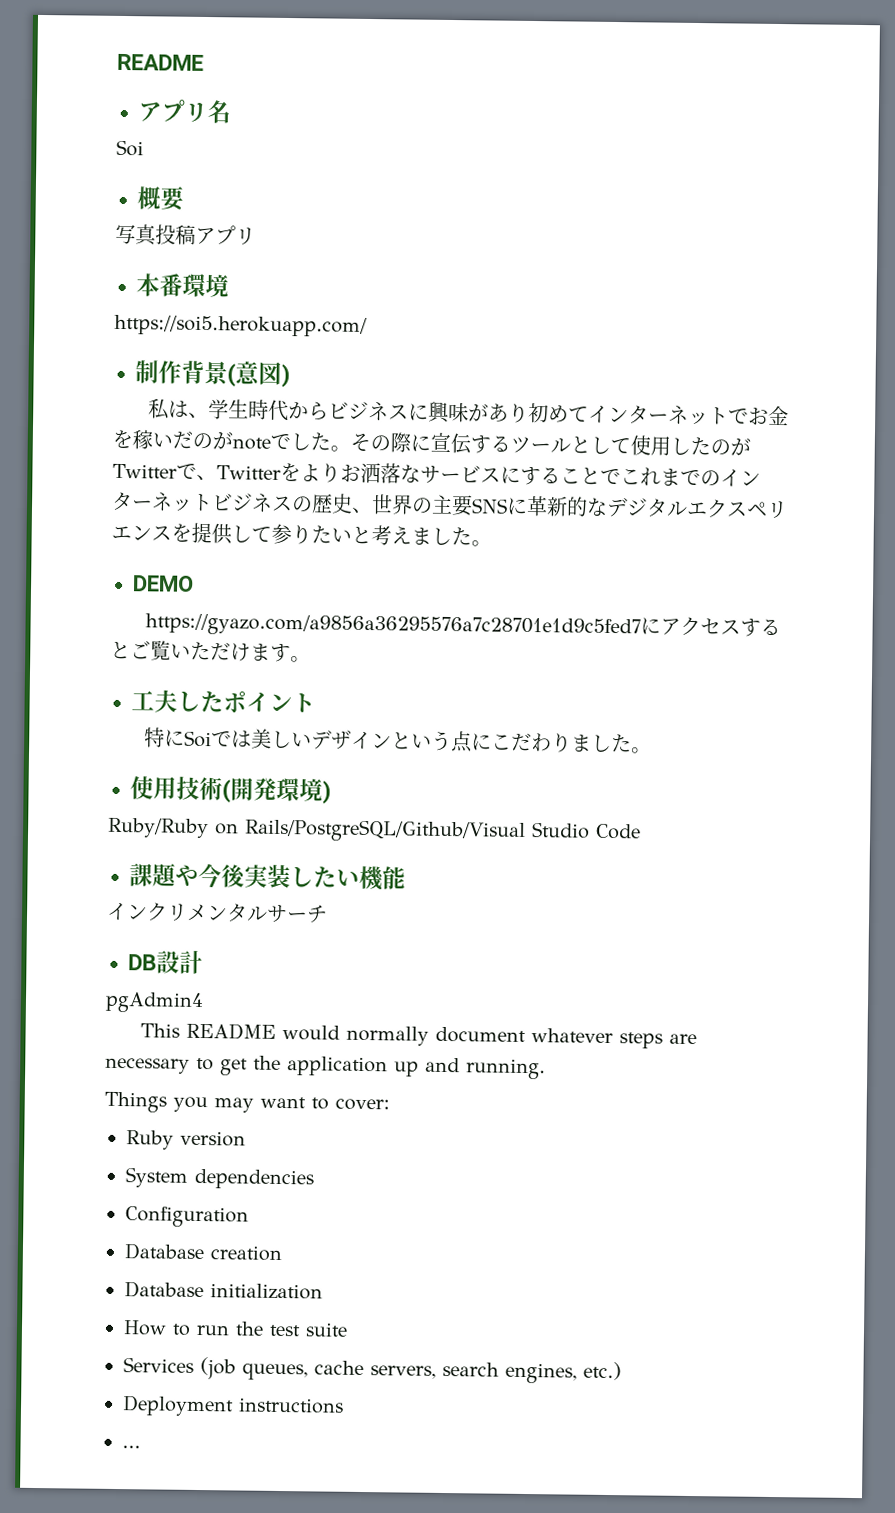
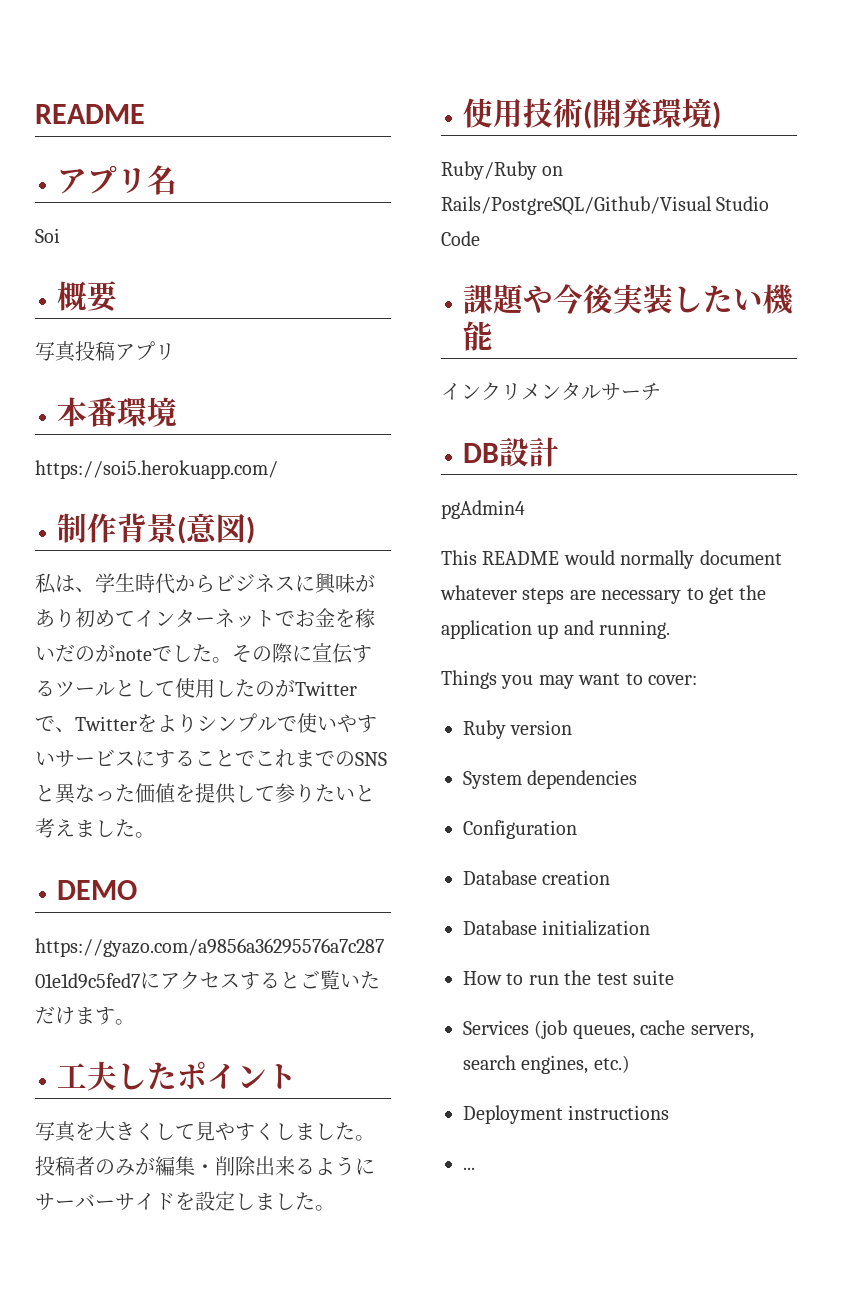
[339,462,421,484] お洒落な -> [197,713,377,733] [35,751,55,766] シンプルで使いやすい
[719,469,761,487] [111,491,788,519] [111,525,172,541] インターネットビジネスの歴史、世界の主要SNSに革新的なデジタルエクスペリエンス -> [355,752,387,766] [35,783,175,804] SNSと異なった価値
[144,727,573,753] 特にSoiでは美しいデザインという点にこだわり -> [35,1121,375,1142] [35,1156,375,1176] [35,1191,255,1211] 写真を大きくして見やすくしました。投稿者のみが編集・削除出来るようにサーバーサイドを設定し

